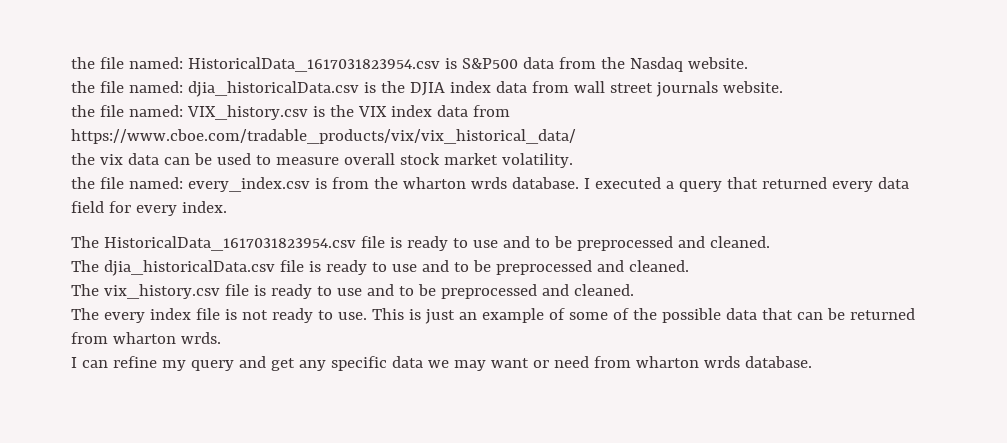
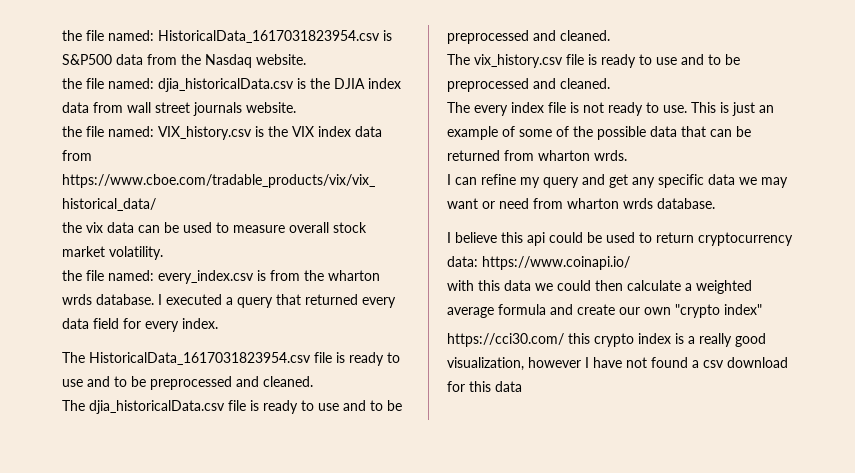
(812, 362) none -> [447,232,793,246] [447,256,630,270] [447,280,752,294] [447,304,762,318] [447,333,766,347] [447,357,788,371] [447,381,522,392] // I believe this api could be used to return cryptocurrency data: https://www.coinapi.io/ // with this data we could then calculate a weighted average formula and create our own "crypto index" // https://cci30.com/ this crypto index is a really good visualization, however I have not found a csv download for this data

